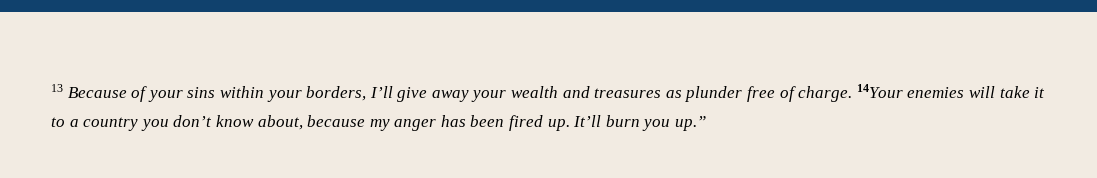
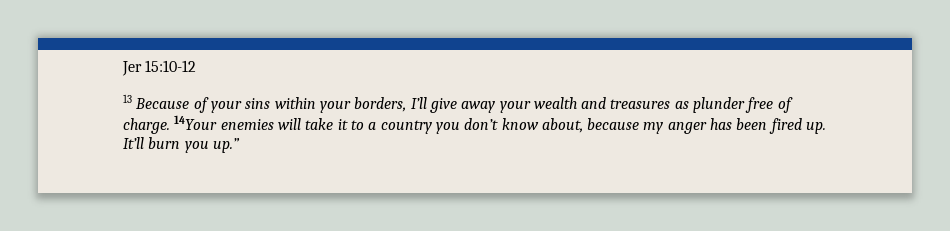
(51, 88) none -> [122,60,197,76] Jer 15:10-12 //

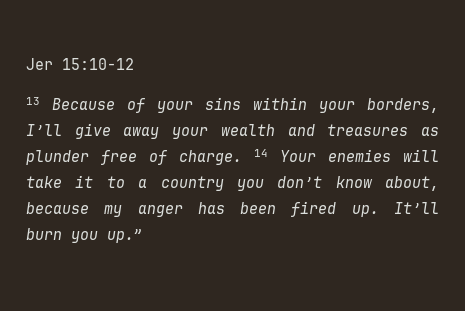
[174,115,218,130] 14Your -> [254,149,316,162] 14 Your

